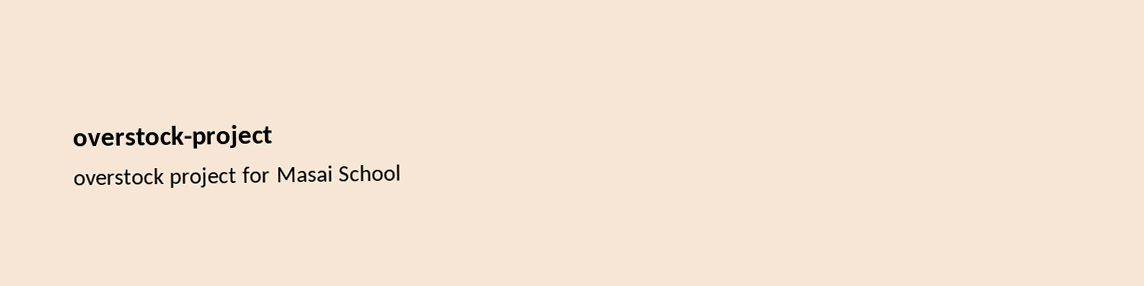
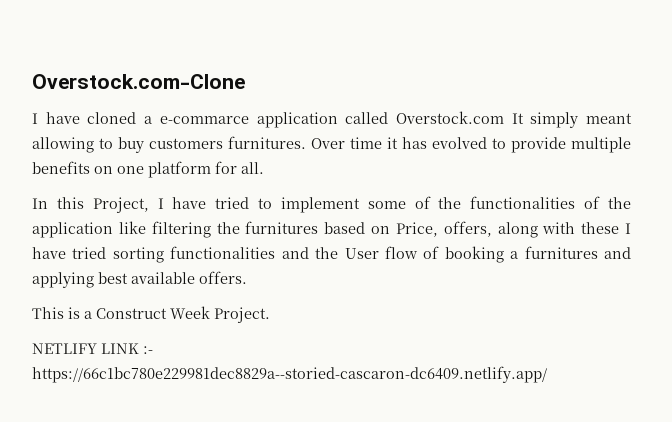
[72,124,273,151] [73,164,401,188] overstock-project // overstock project for Masai School -> [32,74,245,89] [32,111,632,128] [32,136,631,153] [32,161,264,178] [32,196,631,213] [32,221,631,238] [32,246,632,263] [32,271,247,288] [32,306,270,323] [32,343,153,354] [32,366,547,383] Overstock.com-Clone // I have cloned a e-commarce application called Overstock.com It simply meant allowing to buy customers furnitures. Over time it has evolved to provide multiple benefits on one platform for all. // In this Project, I have tried to implement some of the functionalities of the application like filtering the furnitures based on Price, offers, along with these I have tried sorting functionalities and the User flow of booking a furnitures and applying best available offers. // This is a Construct Week Project. // NETLIFY LINK :- https://66c1bc780e229981dec8829a--storied-cascaron-dc6409.netlify.app/

